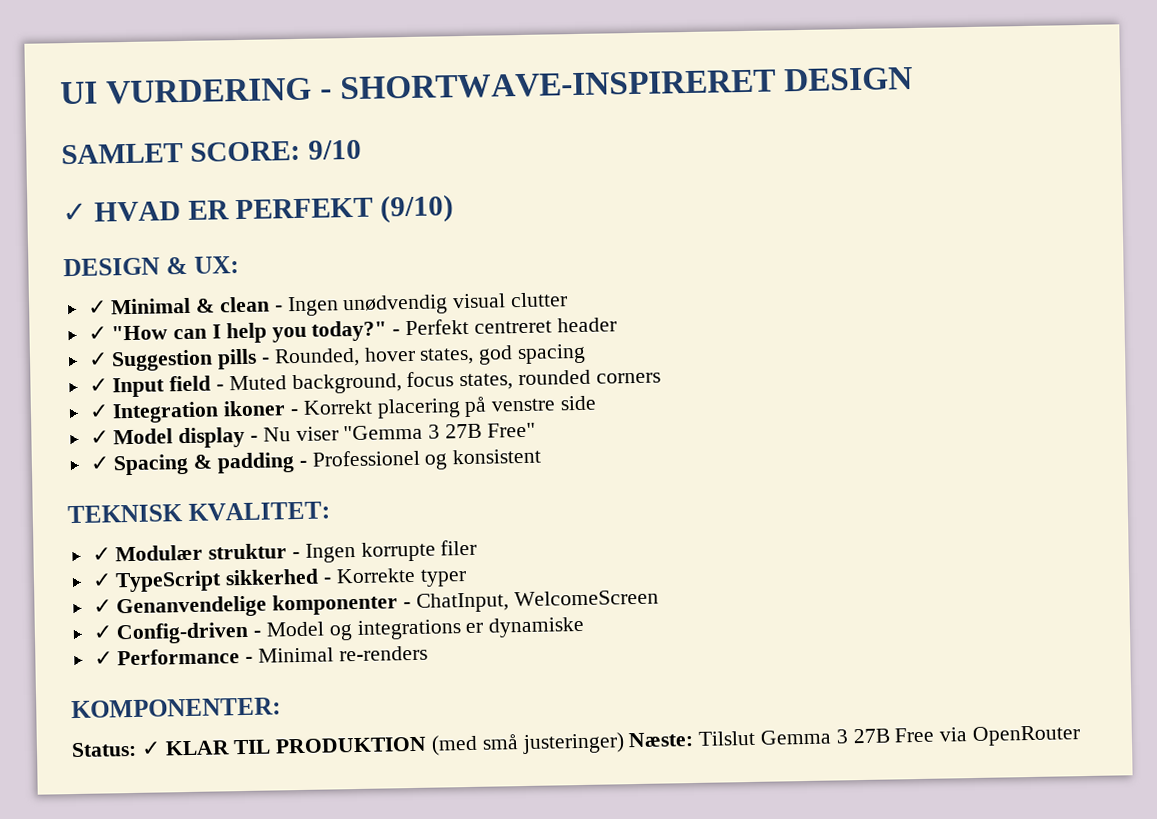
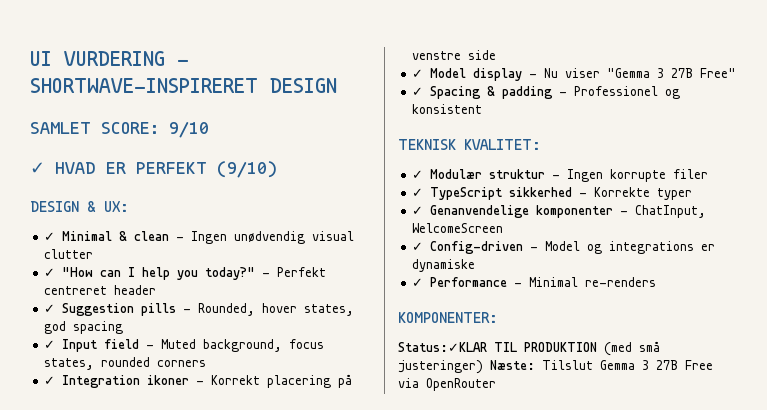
[71,740,230,758] Status: ✓ KLAR -> [398,342,487,352] Status:✓KLAR

